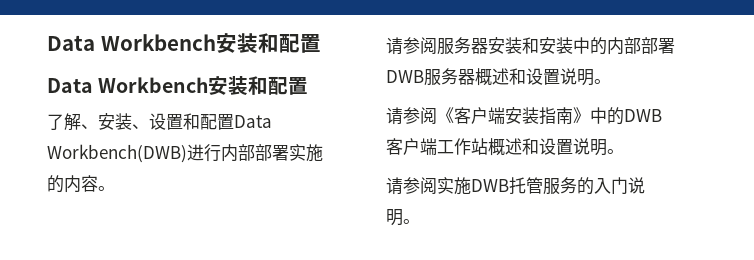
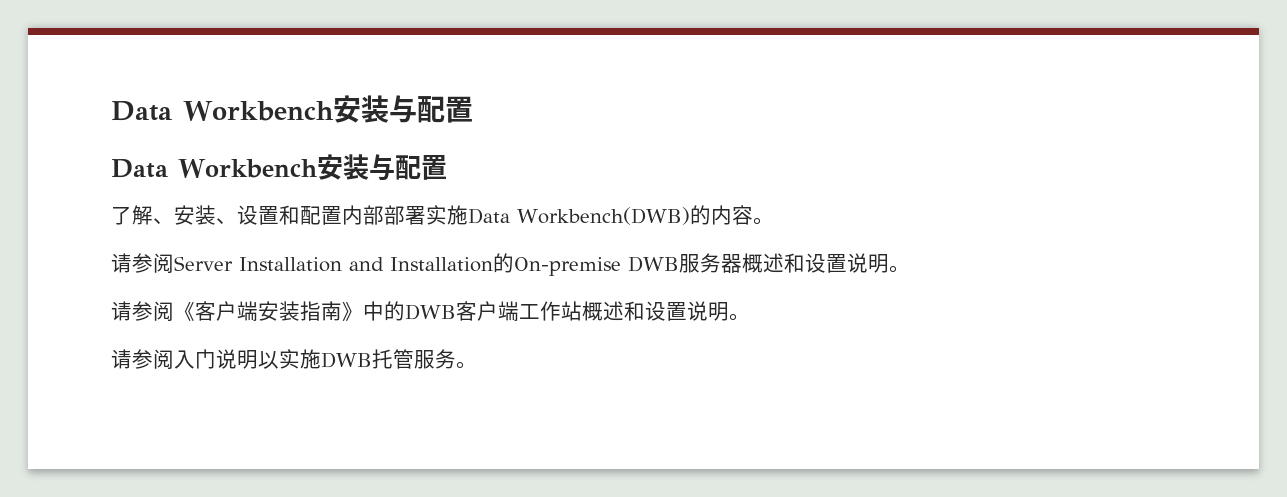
[47,33,279,53] Data Workbench安装和 -> [111,95,417,123] Data Workbench安装与
[248,76,269,95] 和 -> [368,154,395,181] 与
[234,115,272,128] [47,144,221,163] Data Workbench(DWB)进行 -> (342, 215) none
(323, 153) none -> [468,207,690,225] Data Workbench(DWB)
[437,37,675,55] 服务器安装和安装中的内部部署 -> [174,253,621,276] Server Installation and Installation的On-premise
(437, 185) none -> [174,349,279,369] 入门说明以
[577,177,645,195] [386,209,403,226] 的入门说明 -> (456, 359) none

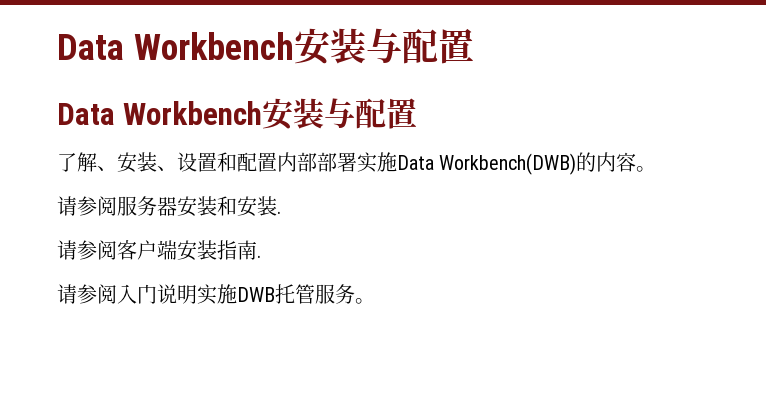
[174,253,910,276] [111,301,195,321] Server Installation and Installation的On-premise DWB服务器概述和设置说明。 // 请参阅《 -> [117,196,281,217] [57,240,117,260] 服务器安装和安装. // 请参阅
[342,301,750,321] 》中的DWB客户端工作站概述和设置说明。 -> [257,255,261,258] .
[258,351,279,369] 以 -> (197, 294) none

